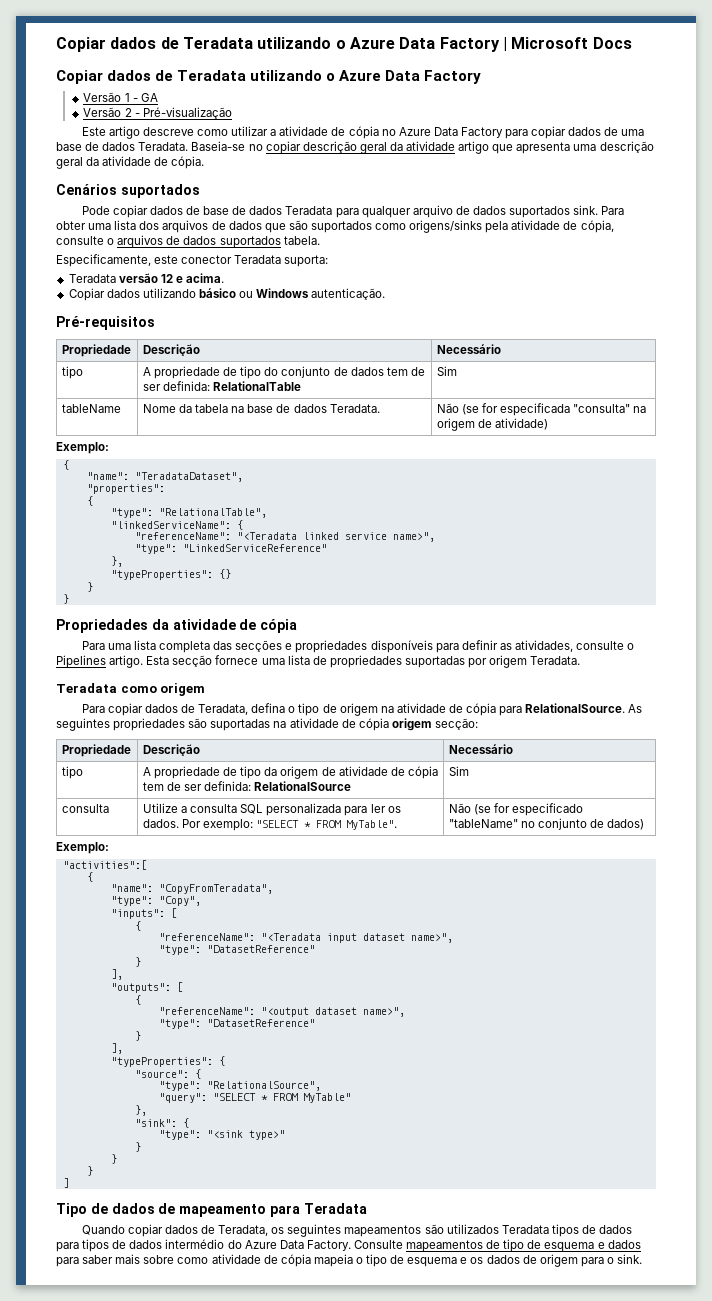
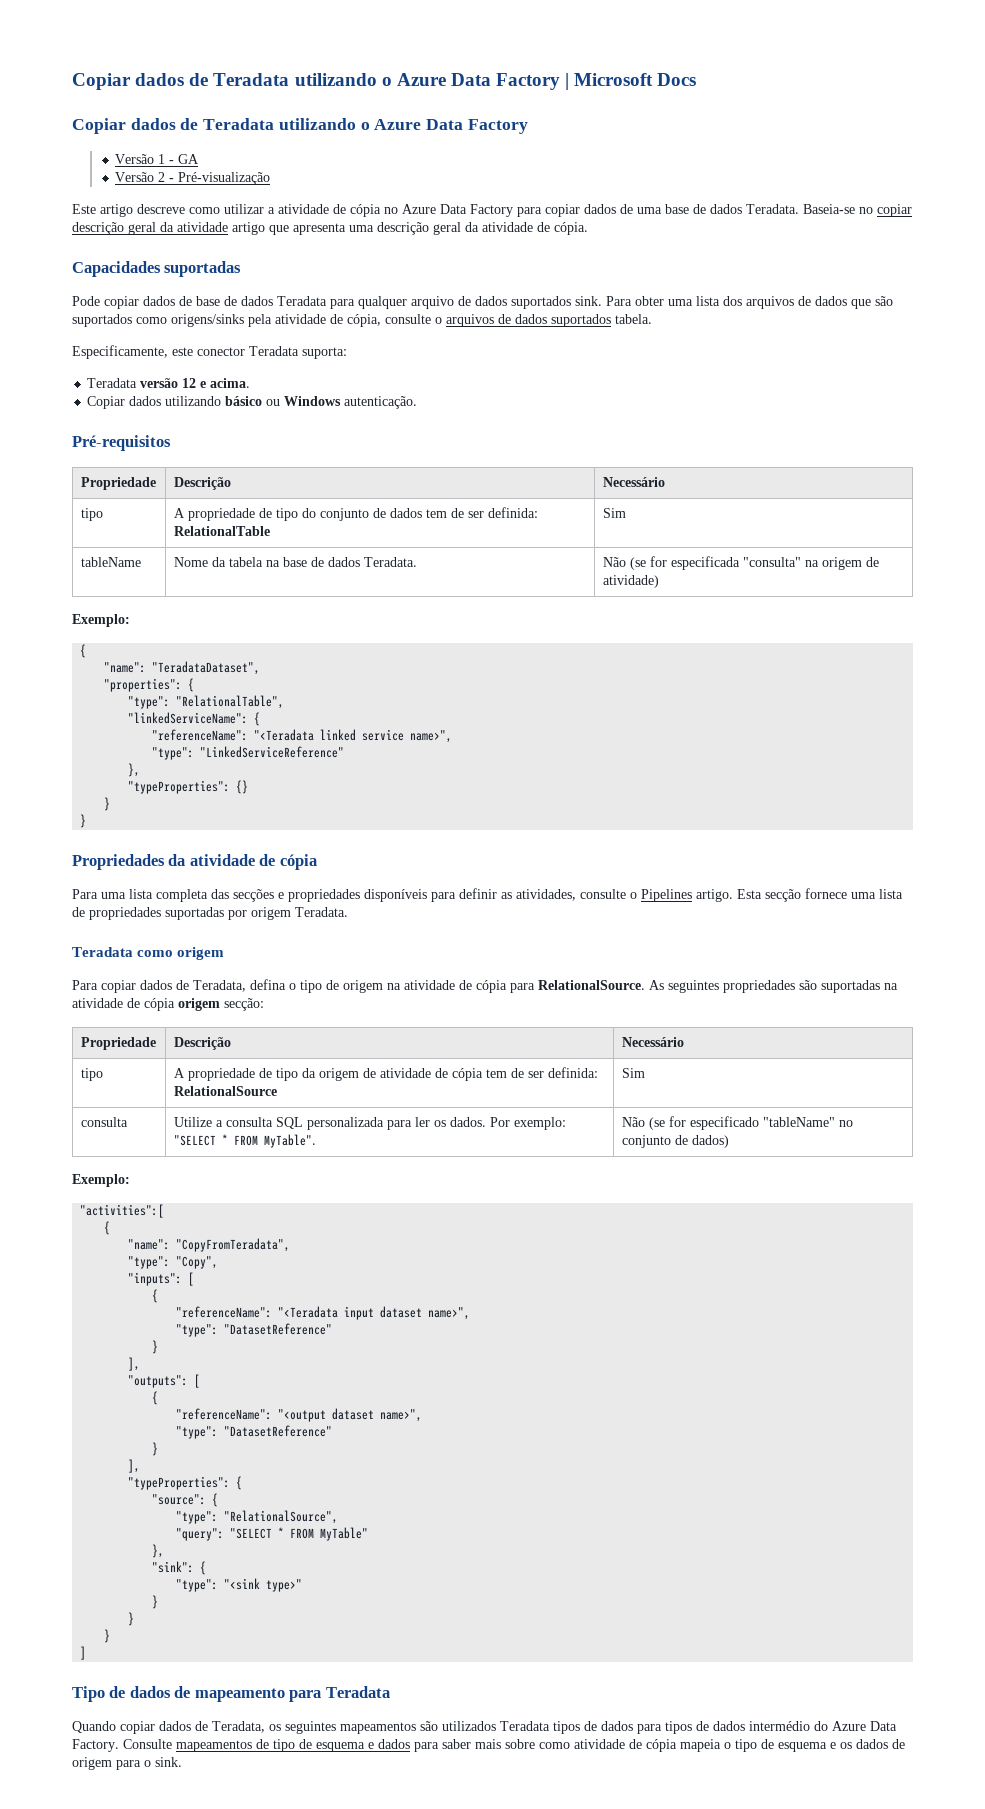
[56,184,200,198] Cenários suportados -> [72,261,242,277] Capacidades suportadas
(165, 489) // -> (183, 685) none

